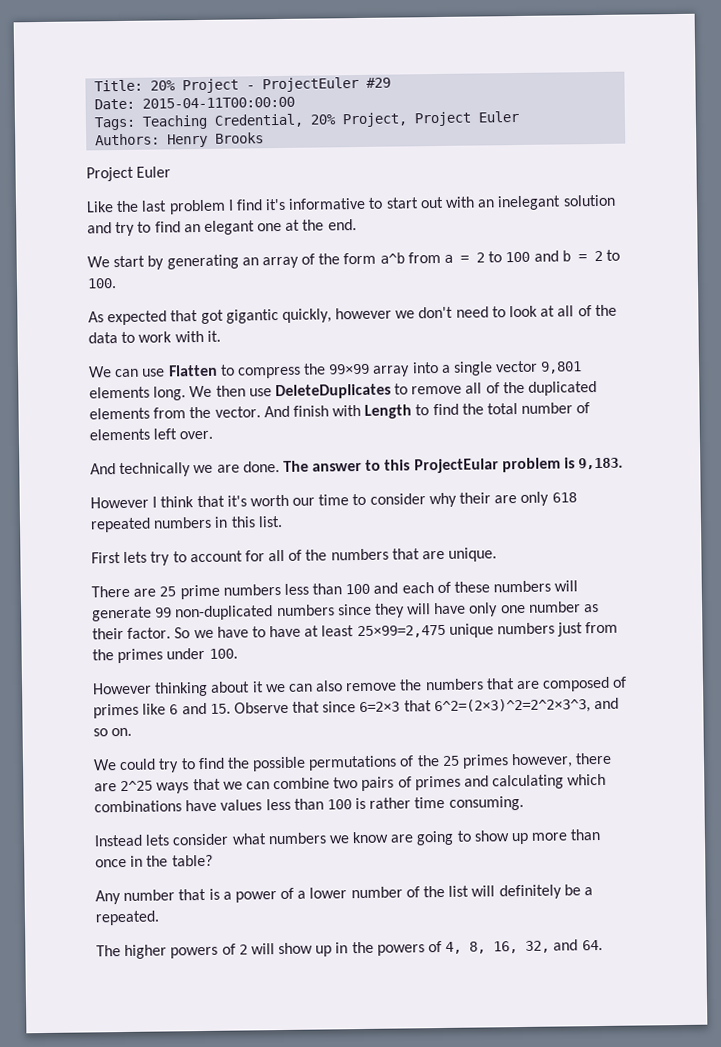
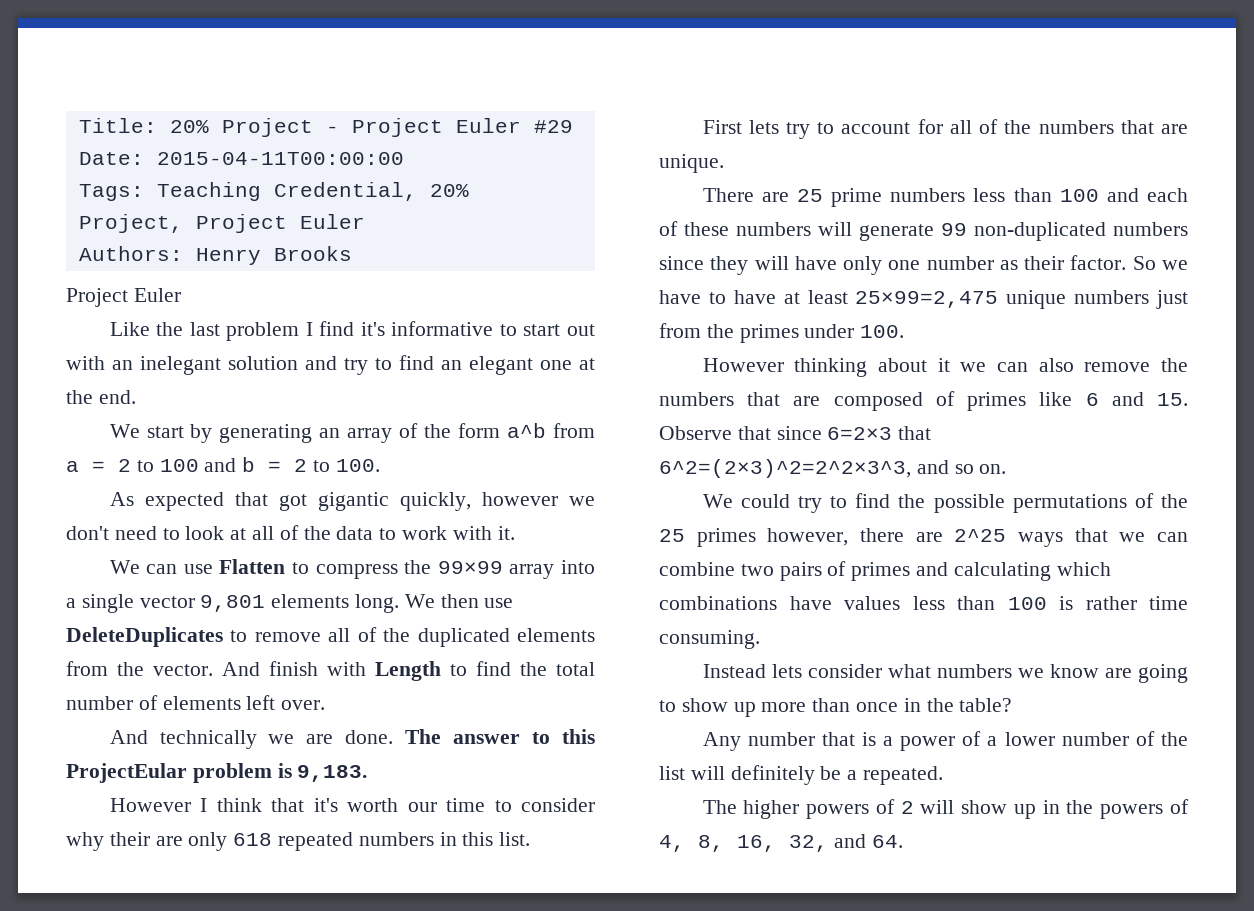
[262,76,360,93] ProjectEuler -> [351,118,521,137] Project Euler

